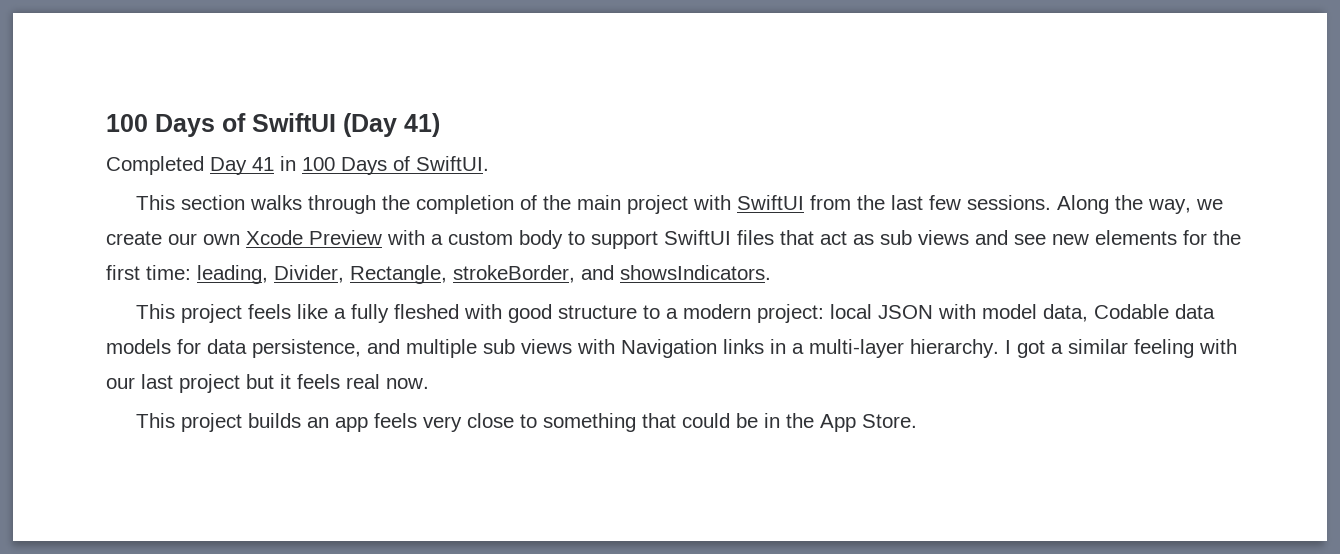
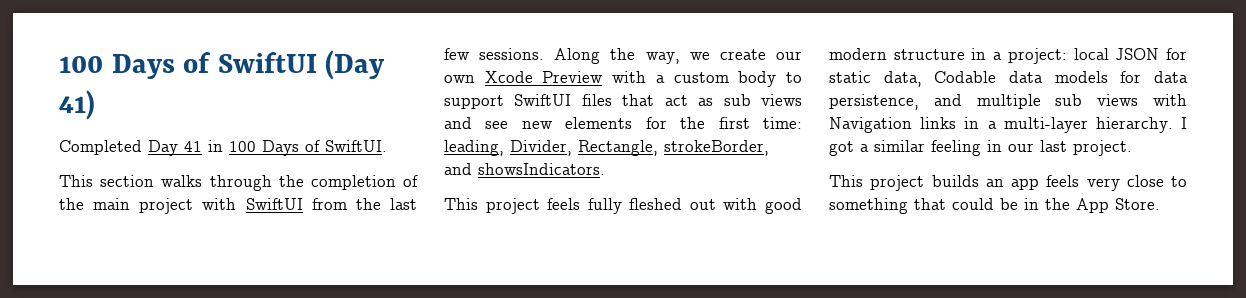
[296,304,346,319] like a -> (581, 204) none
(459, 311) none -> [689,199,716,210] out
[557,304,751,319] structure to a modern -> [829,48,1003,60] modern structure in a
[937,304,1037,319] with model -> [1166,48,1187,60] [829,71,871,83] for static
[1199,339,1237,354] with -> [987,140,1002,152] in
[179,374,429,393] project but it feels real now. -> [1073,140,1132,156] project.

